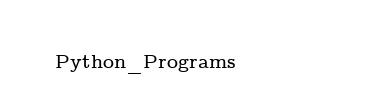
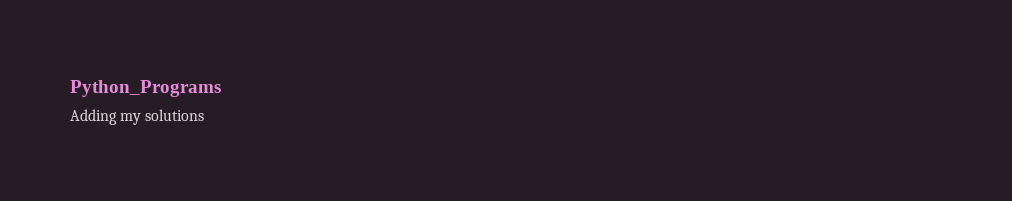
(236, 64) none -> [70,109,205,125] // Adding my solutions

